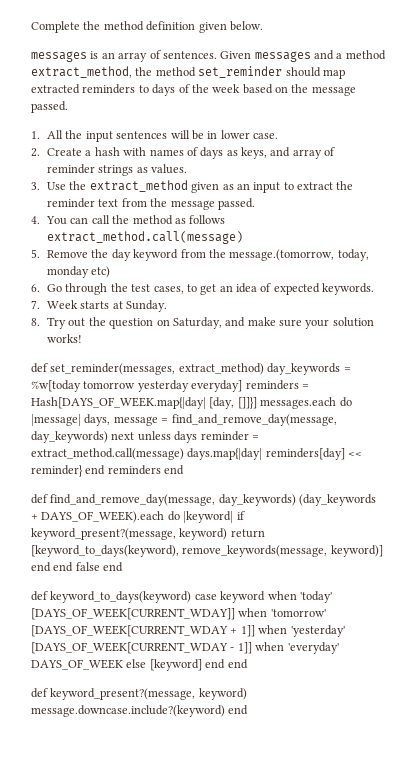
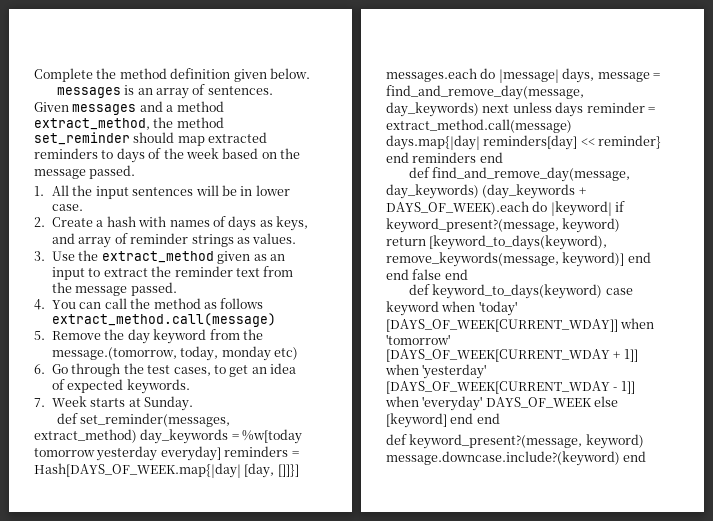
[31,317,374,329] [47,334,83,343] // 8. Try out the question on Saturday, and make sure your solution works! -> (194, 403) none

